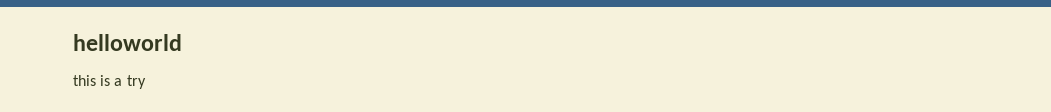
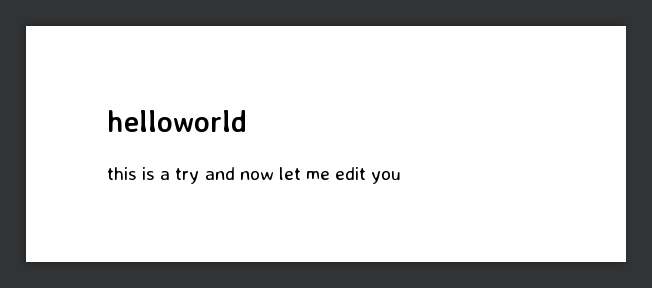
(146, 82) none -> [204,167,402,184] and now let me edit you

